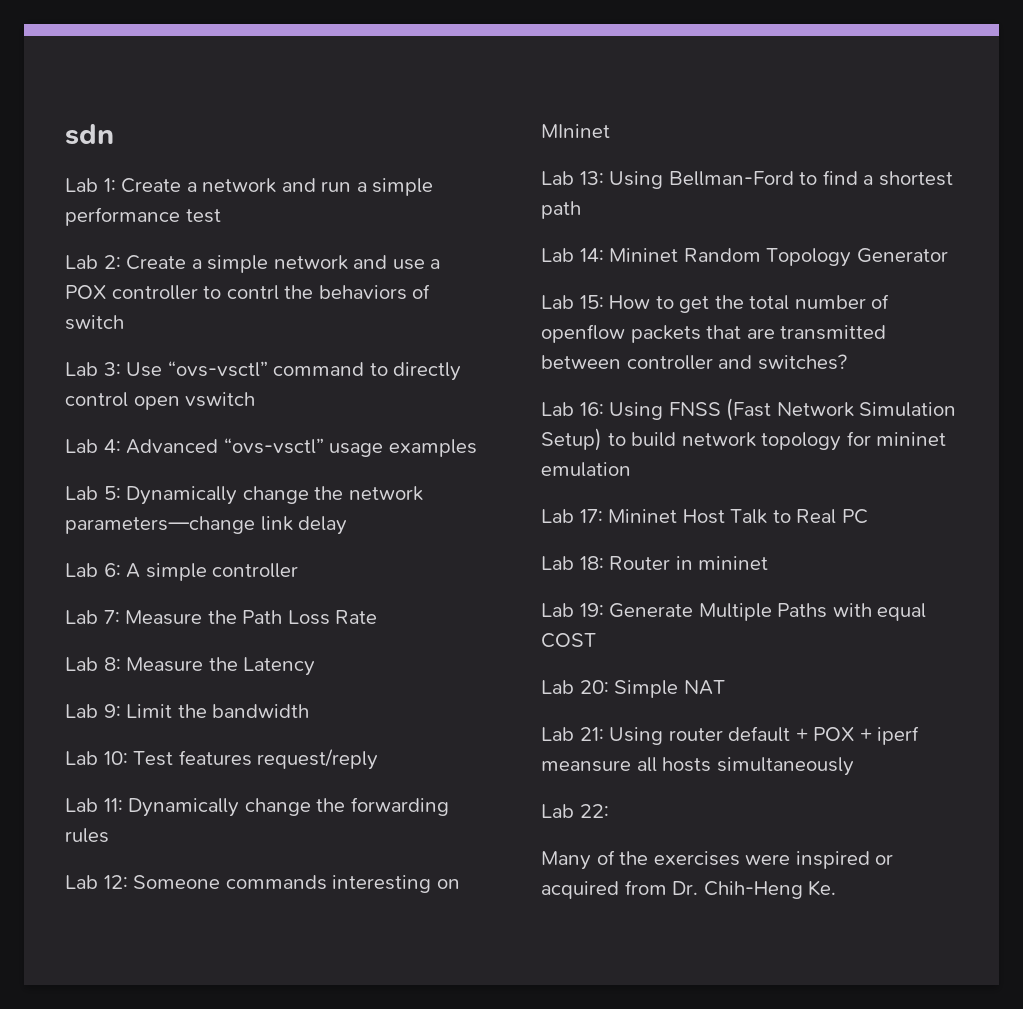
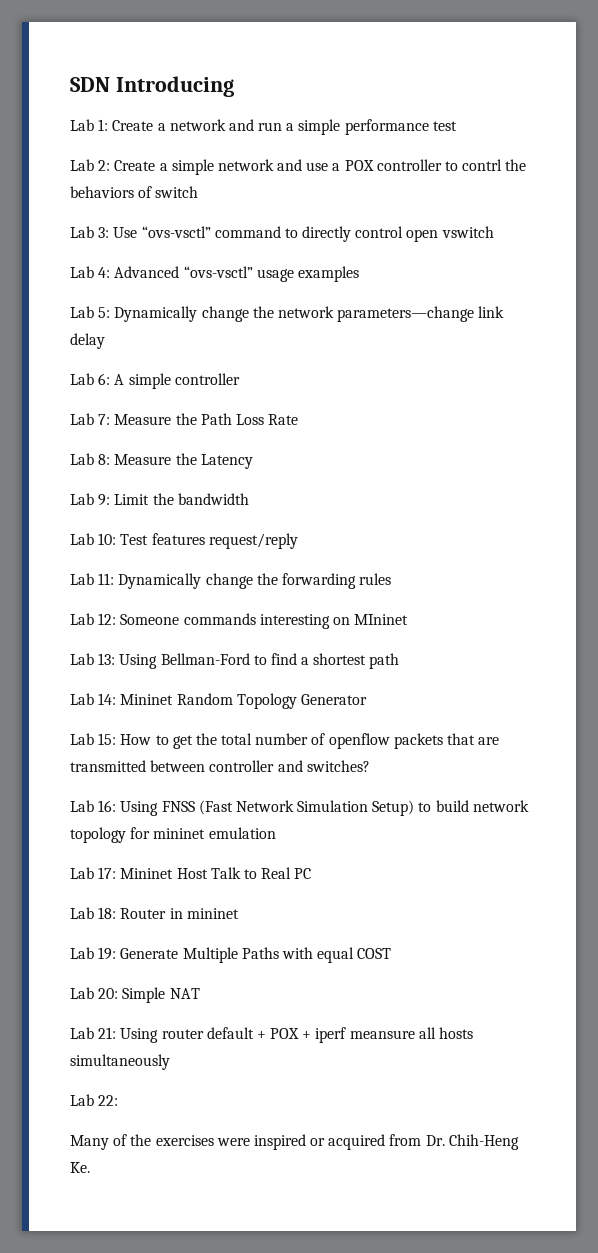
[65,124,114,145] sdn -> [70,76,234,97] SDN Introducing

